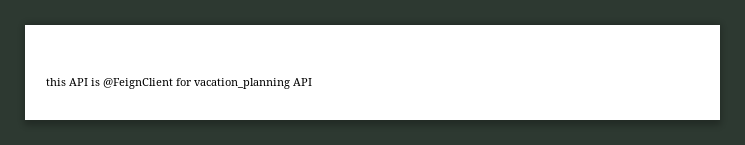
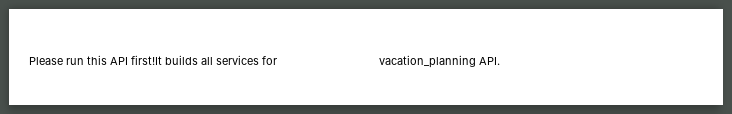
[46,78,173,89] this API is @FeignClient -> [29,55,259,65] Please run this API first!It builds all services
[293,78,312,86] API -> [479,57,500,65] API.

